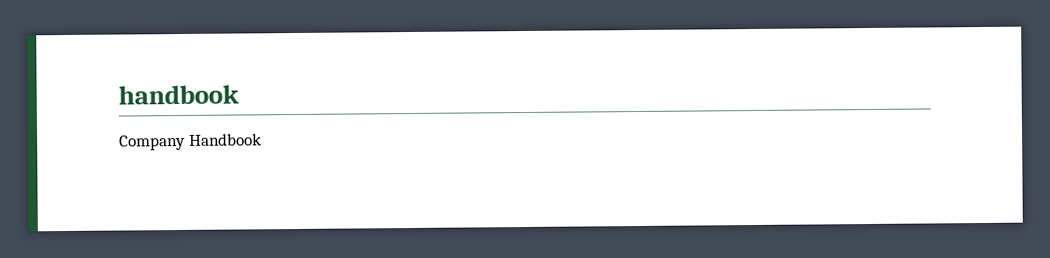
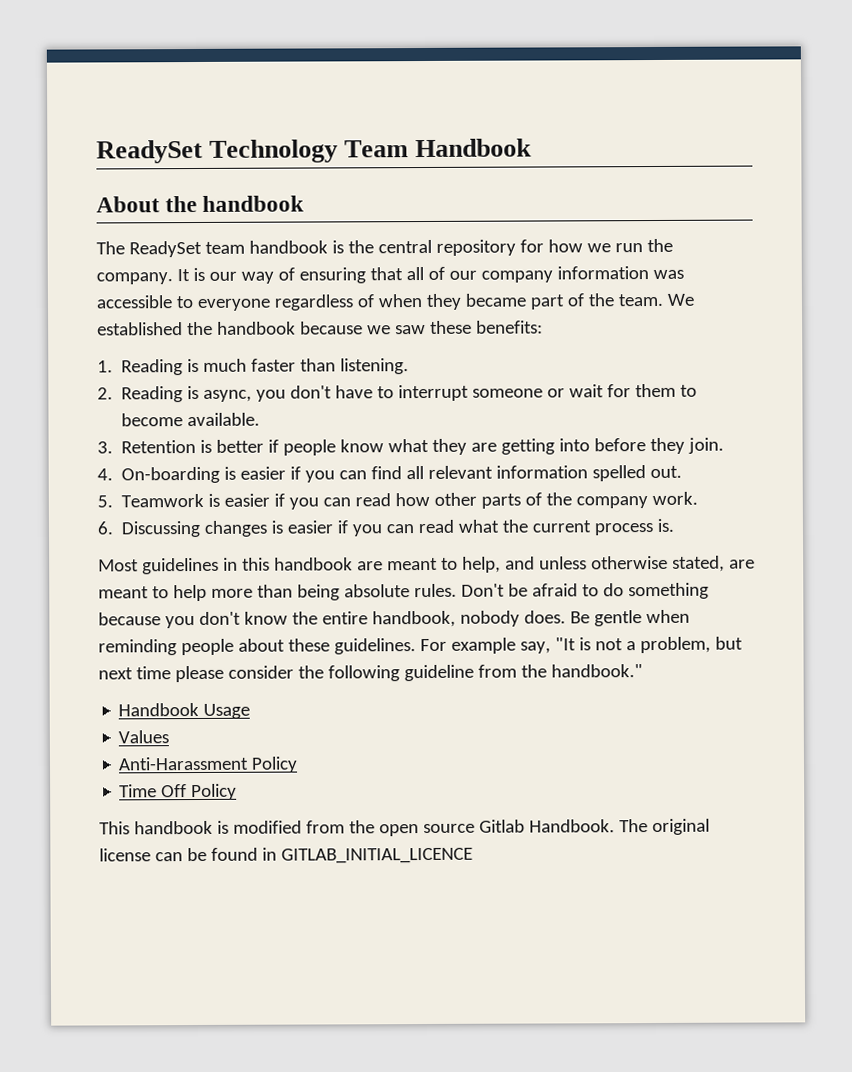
[118,84,240,105] [119,133,262,151] handbook // Company Handbook -> [96,138,533,164] [96,195,305,213] [96,238,673,258] [96,266,684,285] [96,293,694,311] [97,320,543,336] [97,358,410,376] [97,383,698,403] [121,412,261,427] [97,437,725,456] [97,465,683,484] [97,491,699,510] [97,518,675,538] [98,555,755,575] [98,582,709,602] [98,609,690,629] [98,636,743,656] [98,664,643,683] [118,702,251,719] [118,730,170,744] [118,756,299,773] [119,783,238,801] [99,818,710,837] [99,847,473,864] ReadySet Technology Team Handbook // About the handbook // The ReadySet team handbook is the central repository for how we run the company. It is our way of ensuring that all of our company information was accessible to everyone regardless of when they became part of the team. We established the handbook because we saw these benefits: // 1. Reading is much faster than listening. // 2. Reading is async, you don't have to interrupt someone or wait for them to become available. // 3. Retention is better if people know what they are getting into before they join. // 4. On-boarding is easier if you can find all relevant information spelled out. // 5. Teamwork is easier if you can read how other parts of the company work. // 6. Discussing changes is easier if you can read what the current process is. // Most guidelines in this handbook are meant to help, and unless otherwise stated, are meant to help more than being absolute rules. Don't be afraid to do something because you don't know the entire handbook, nobody does. Be gentle when reminding people about these guidelines. For example say, "It is not a problem, but next time please consider the following guideline from the handbook." // Handbook Usage // Values // Anti-Harassment Policy // Time Off Policy // This handbook is modified from the open source Gitlab Handbook. The original license can be found in GITLAB_INITIAL_LICENCE

